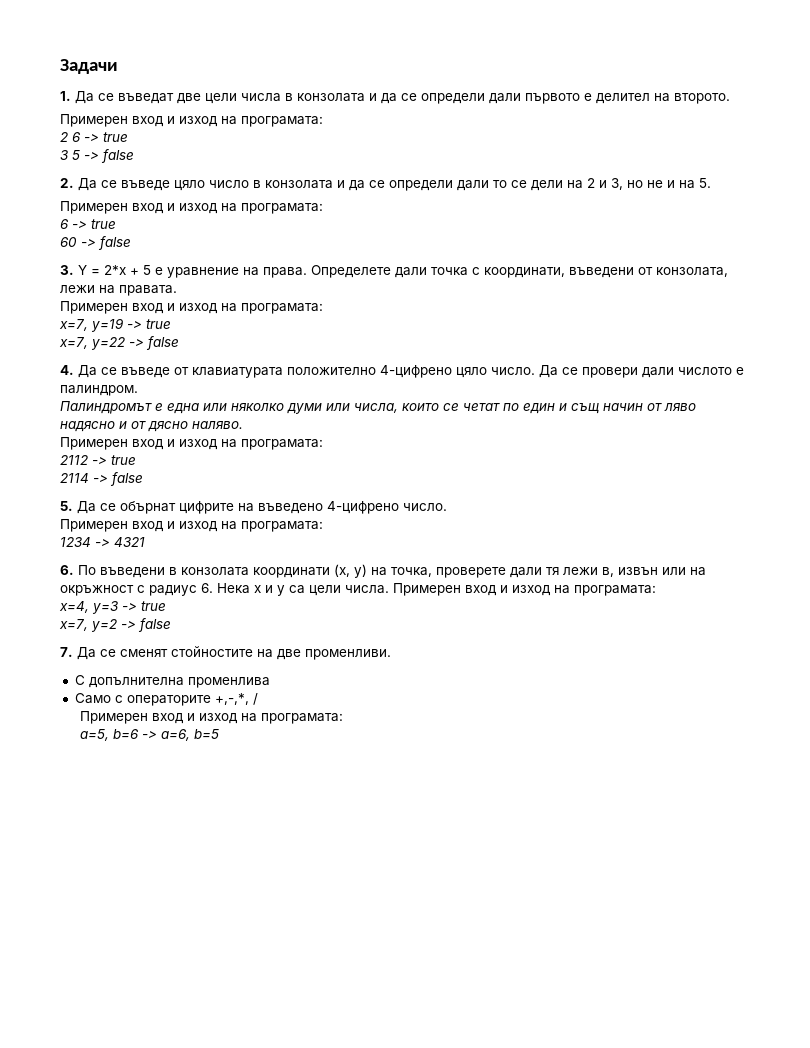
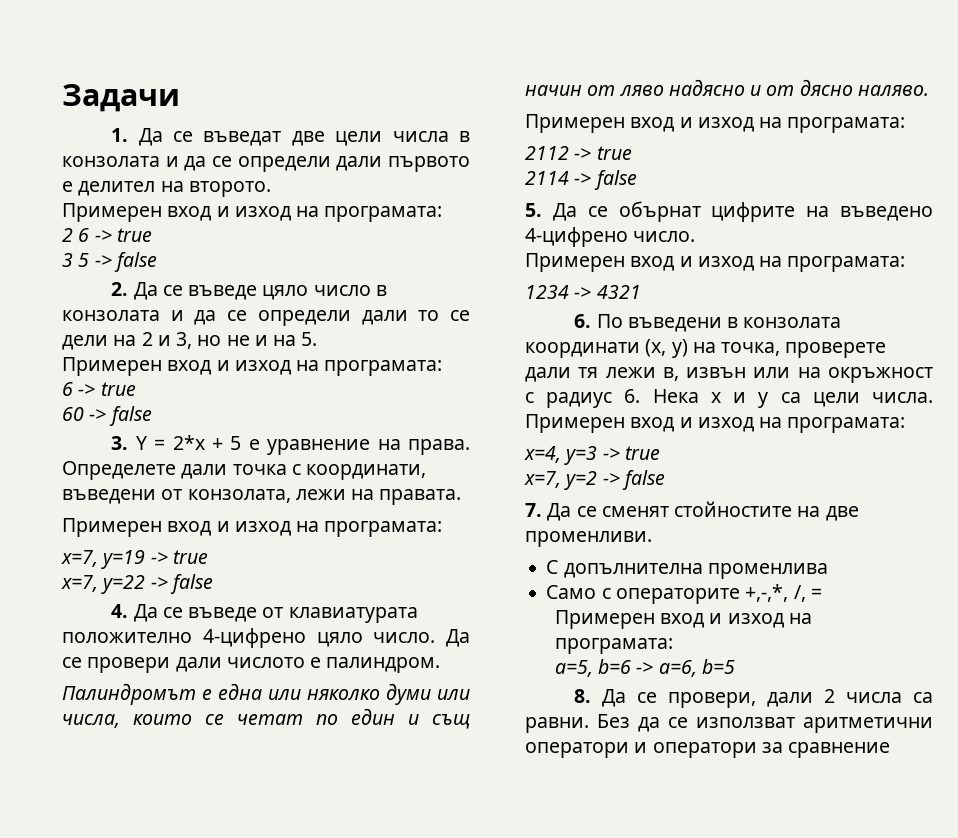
[252,693,258,705] / -> [793,585,822,602] /, =
(219, 734) none -> [574,689,934,708] [525,714,933,733] [525,742,891,758] // 8. Да се провери, дали 2 числа са равни. Без да се използват аритметични оператори и оператори за сравнение

